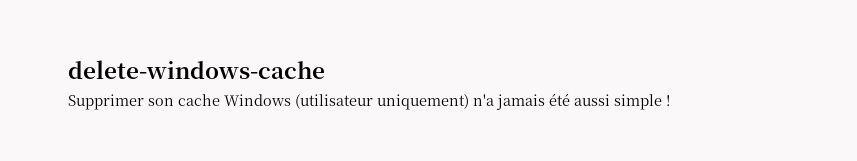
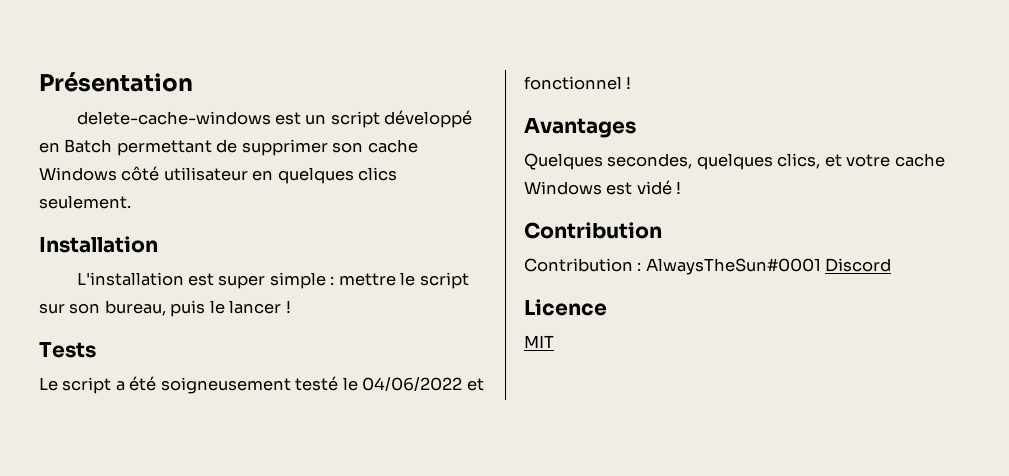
[68,60,325,79] [68,93,670,110] delete-windows-cache // Supprimer son cache Windows (utilisateur uniquement) n'a jamais été aussi simple ! -> [39,72,193,92] [76,110,473,128] [39,139,418,156] [39,166,398,184] [39,195,131,209] [39,236,158,253] [76,272,469,289] [39,300,291,317] [39,342,96,358] [39,376,484,394] [524,76,632,90] [524,118,636,138] [524,153,945,170] [524,180,682,195] [524,222,662,239] [524,258,892,275] [524,299,607,316] [524,335,554,348] Présentation // delete-cache-windows est un script développé en Batch permettant de supprimer son cache Windows côté utilisateur en quelques clics seulement. // Installation // L'installation est super simple : mettre le script sur son bureau, puis le lancer ! // Tests // Le script a été soigneusement testé le 04/06/2022 et fonctionnel ! // Avantages // Quelques secondes, quelques clics, et votre cache Windows est vidé ! // Contribution // Contribution : AlwaysTheSun#0001 Discord // Licence // MIT

